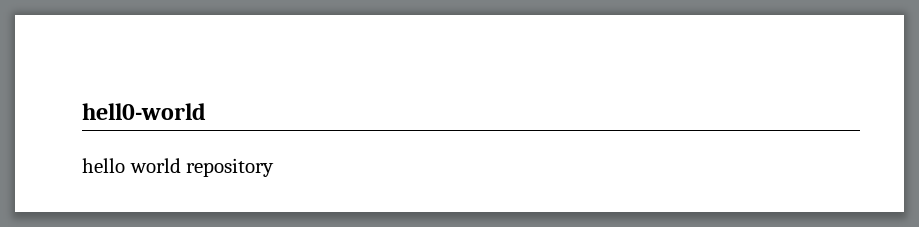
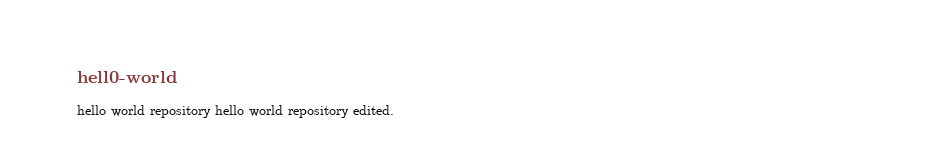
(275, 167) none -> [215,105,394,118] hello world repository edited.

